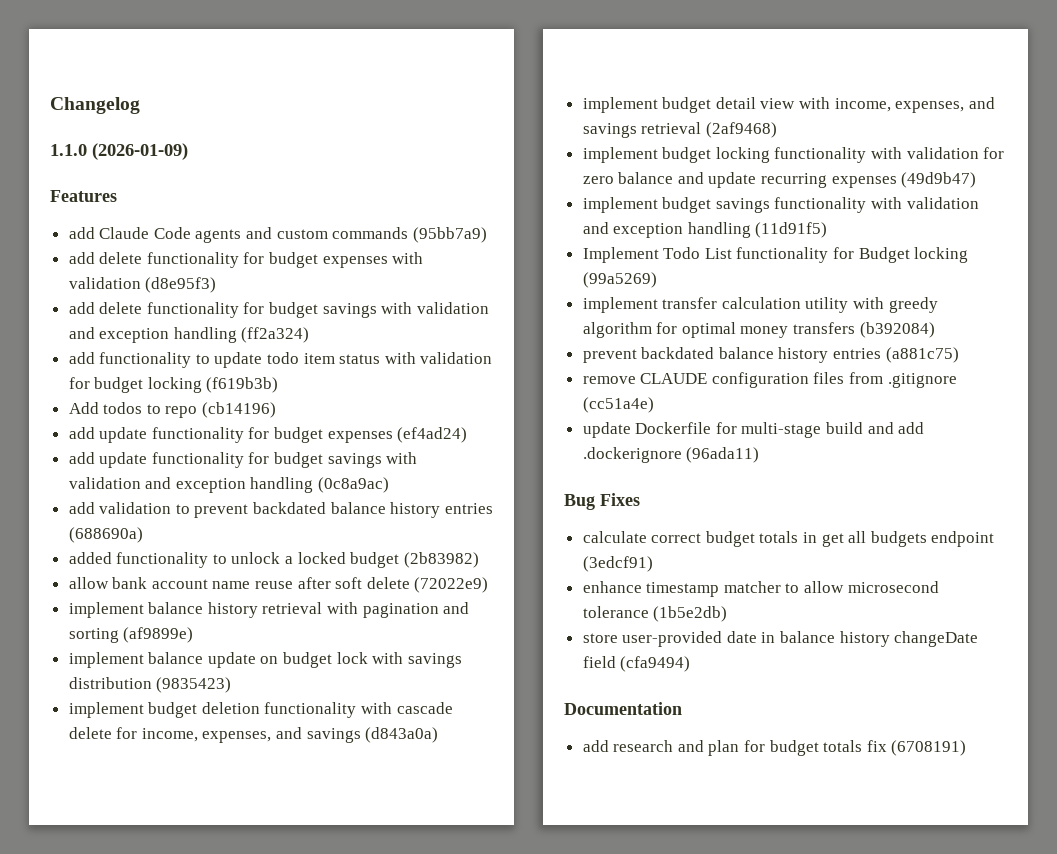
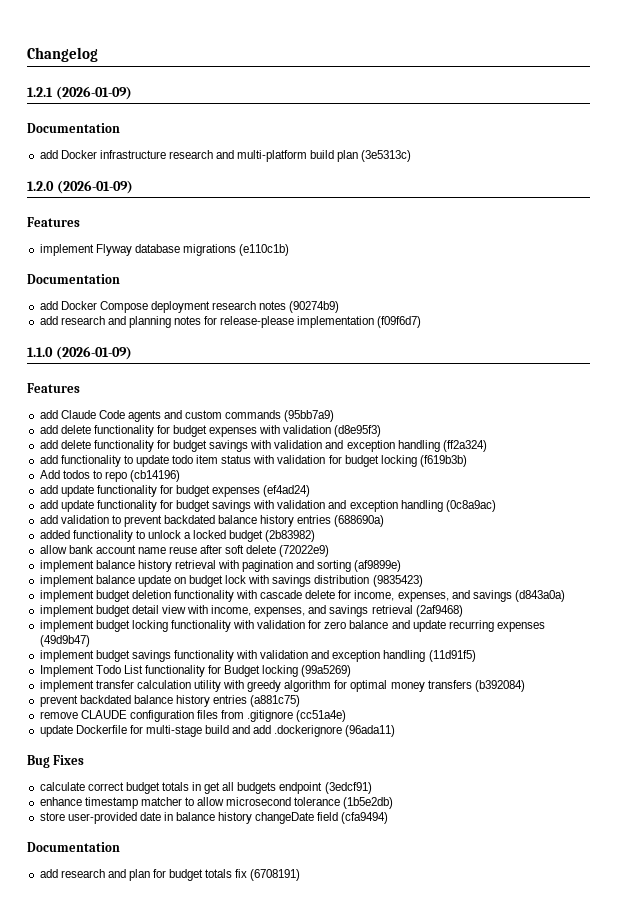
(140, 105) none -> [27,86,132,100] [27,123,120,133] [39,150,412,162] [27,180,133,194] [27,217,80,227] [39,244,290,256] [27,274,120,284] [39,301,340,313] [39,316,422,328] // 1.2.1 (2026-01-09) // Documentation // add Docker infrastructure research and multi-platform build plan (3e5313c) // 1.2.0 (2026-01-09) // Features // implement Flyway database migrations (e110c1b) // Documentation // add Docker Compose deployment research notes (90274b9) // add research and planning notes for release-please implementation (f09f6d7)

